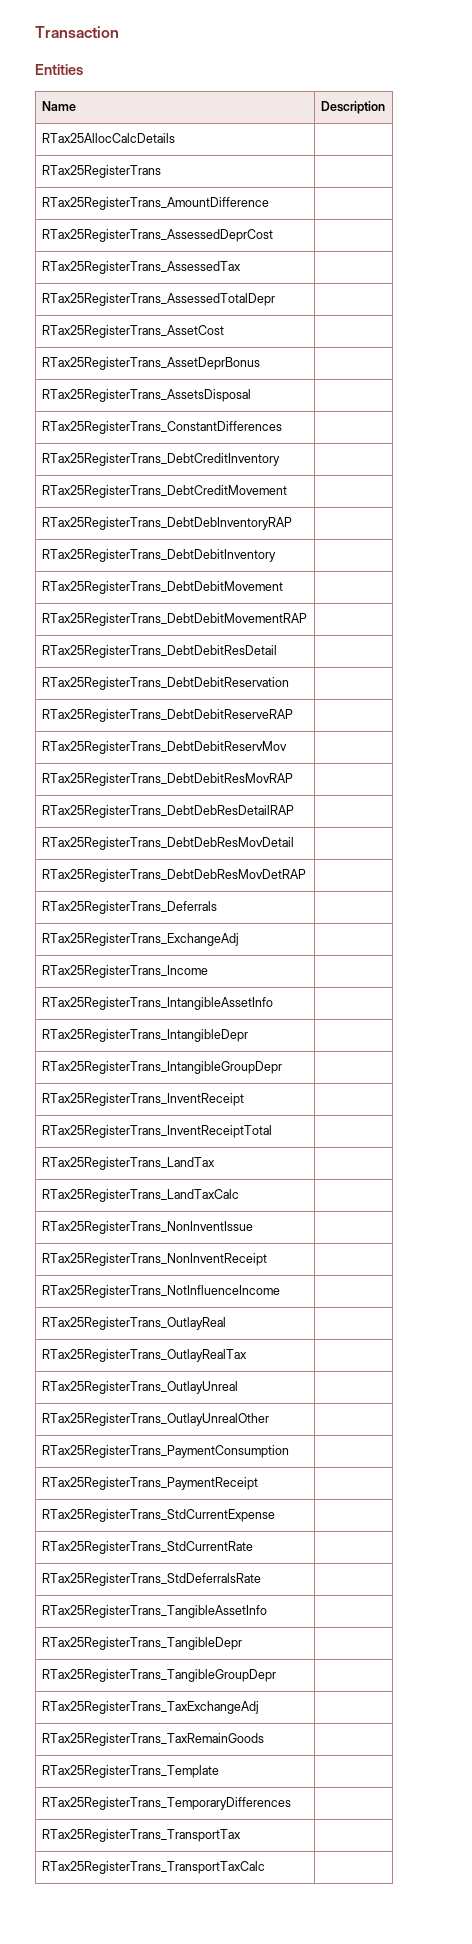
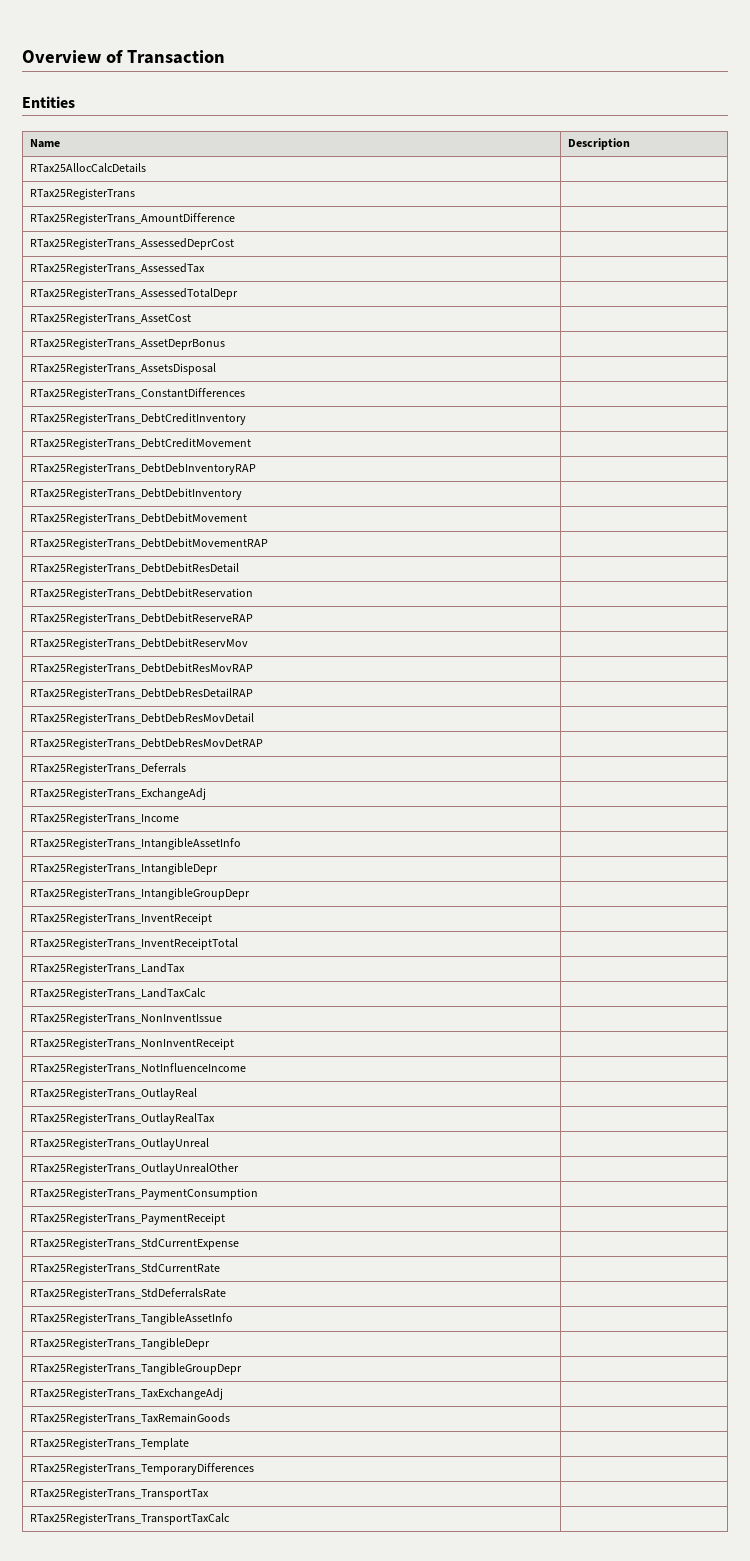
(35, 32) none -> [22,50,123,63] Overview of

